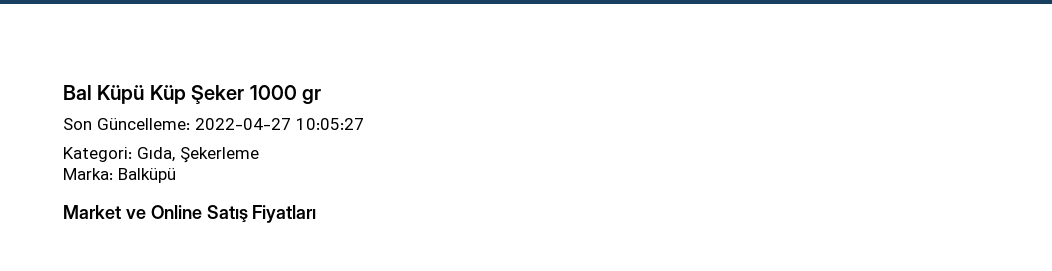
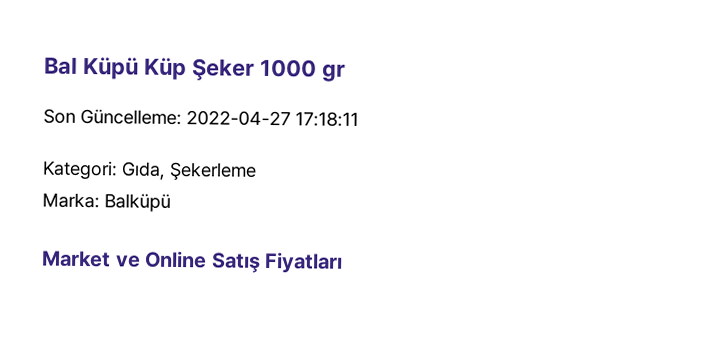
[296,118,364,130] 10:05:27 -> [295,111,359,127] 17:18:11

